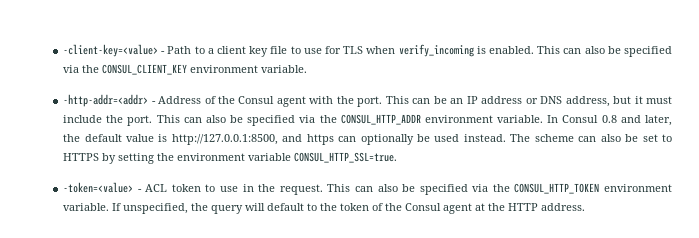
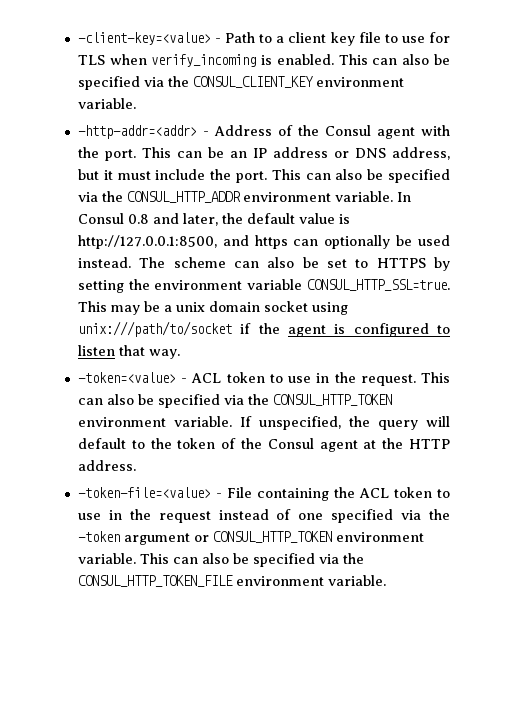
(398, 157) none -> [77,301,348,315] [77,321,451,337] [77,345,180,359] This may be a unix domain socket using unix:///path/to/socket if the agent is configured to listen that way.
(586, 207) none -> [77,487,451,501] [77,509,450,523] [77,531,424,545] [77,553,364,567] [77,575,386,587] // -token-file=<value> - File containing the ACL token to use in the request instead of one specified via the -token argument or CONSUL_HTTP_TOKEN environment variable. This can also be specified via the CONSUL_HTTP_TOKEN_FILE environment variable.

